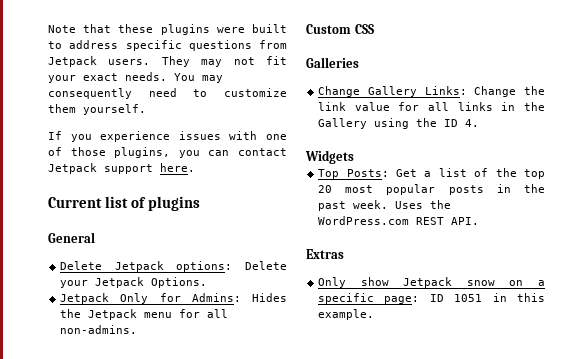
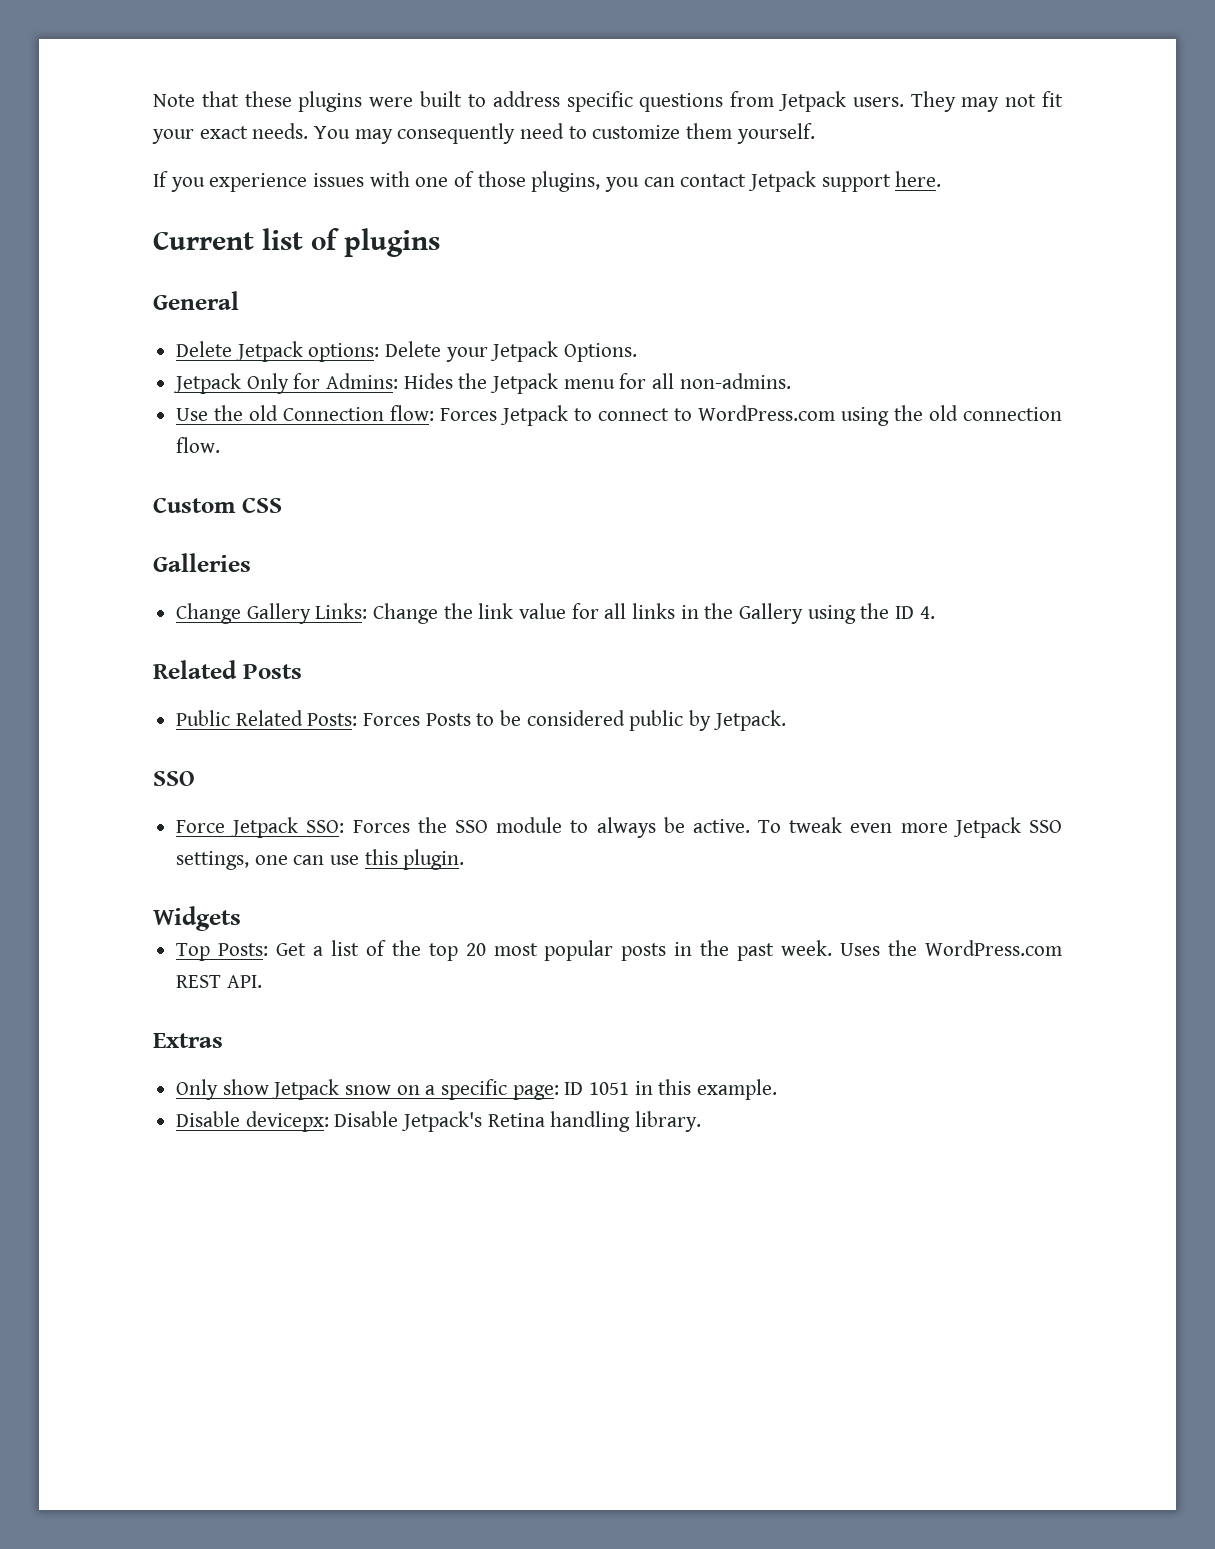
(138, 329) none -> [176,405,1062,426] [176,437,221,453] // Use the old Connection flow: Forces Jetpack to connect to WordPress.com using the old connection flow.
(480, 123) none -> [153,660,302,679] [176,710,786,731] [153,771,195,786] [176,817,1062,838] [176,849,465,870] // Related Posts // Public Related Posts: Forces Posts to be considered public by Jetpack. // SSO // Force Jetpack SSO: Forces the SSO module to always be active. To tweak even more Jetpack SSO settings, one can use this plugin.
(375, 314) none -> [176,1111,702,1132] // Disable devicepx: Disable Jetpack's Retina handling library.

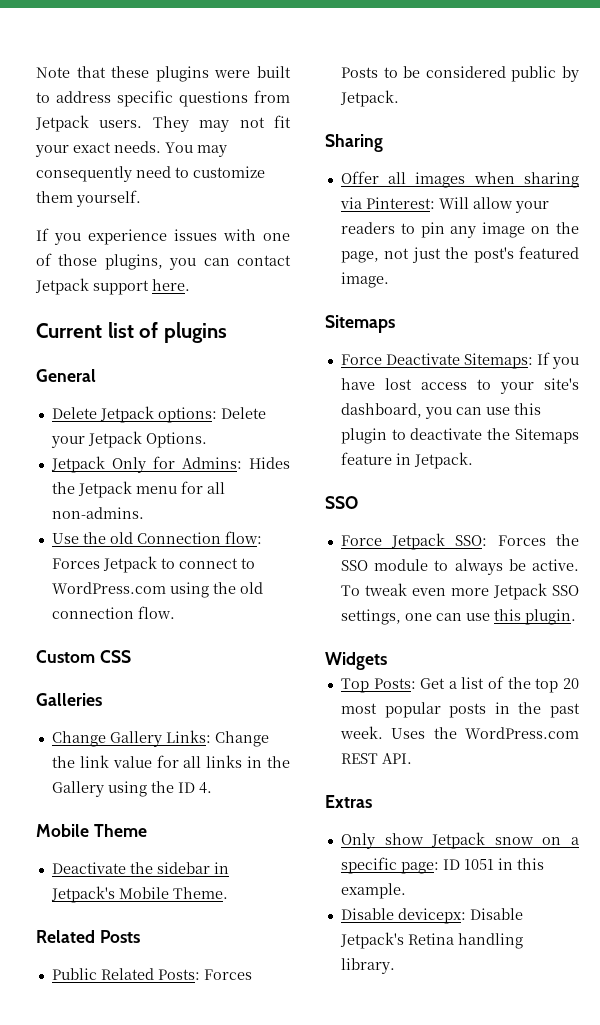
(935, 612) none -> [36,824,147,837] [51,862,229,874] [50,886,228,903] // Mobile Theme // Deactivate the sidebar in Jetpack's Mobile Theme.
(786, 720) none -> [325,134,383,152] [340,171,579,188] [339,197,549,213] [340,222,579,238] [340,246,579,263] [340,272,389,288] [325,315,395,333] [340,352,579,369] [340,378,579,394] [340,403,541,419] [340,428,579,444] [340,452,473,469] // Sharing // Offer all images when sharing via Pinterest: Will allow your readers to pin any image on the page, not just the post's featured image. // Sitemaps // Force Deactivate Sitemaps: If you have lost access to your site's dashboard, you can use this plugin to deactivate the Sitemaps feature in Jetpack.

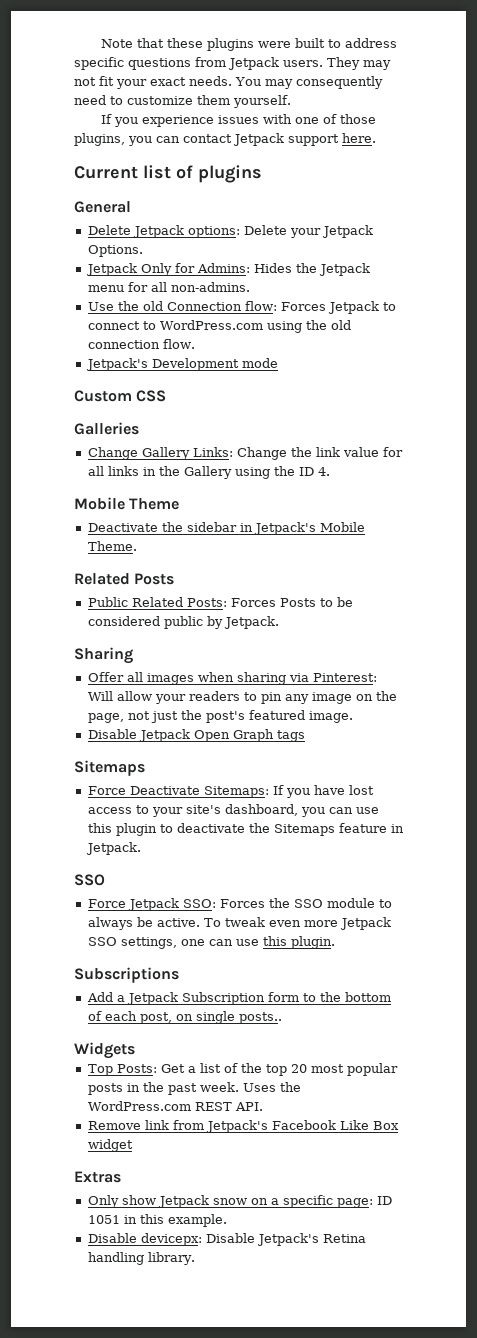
(175, 612) none -> [85,358,278,371] // Jetpack's Development mode
(389, 280) none -> [87,729,305,742] // Disable Jetpack Open Graph tags
(576, 617) none -> [74,967,179,983] [86,992,391,1005] [87,1011,282,1024] // Subscriptions // Add a Jetpack Subscription form to the bottom of each post, on single posts..
(412, 758) none -> [87,1120,399,1133] [87,1139,133,1152] // Remove link from Jetpack's Facebook Like Box widget

